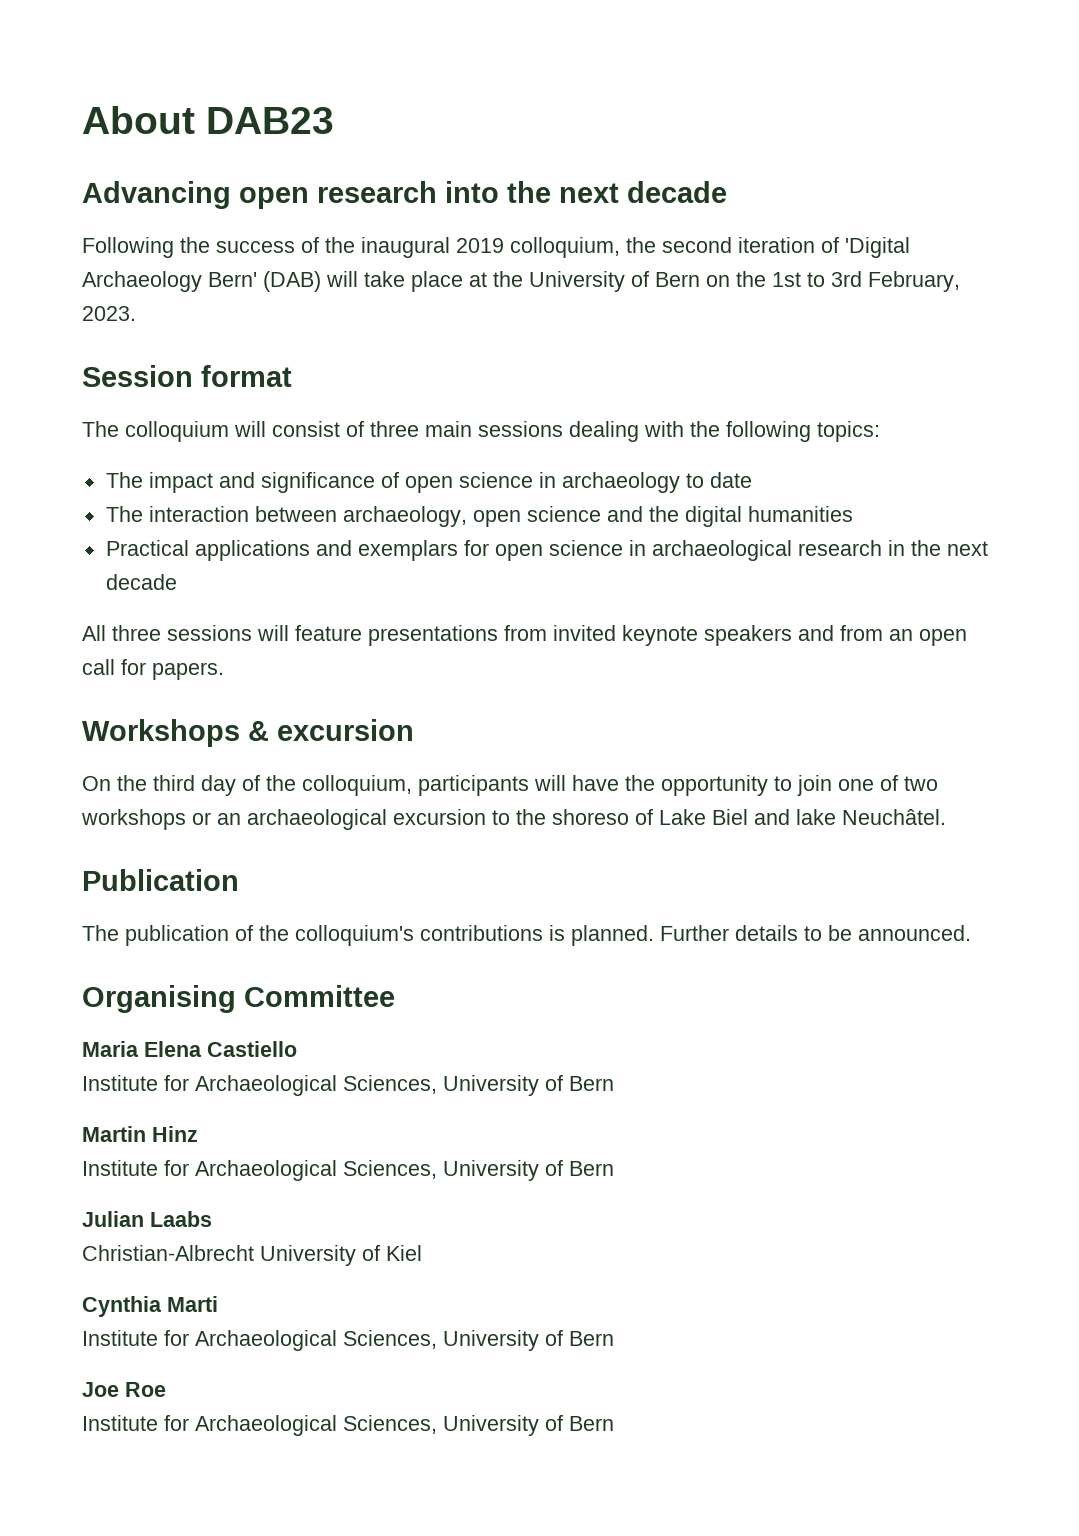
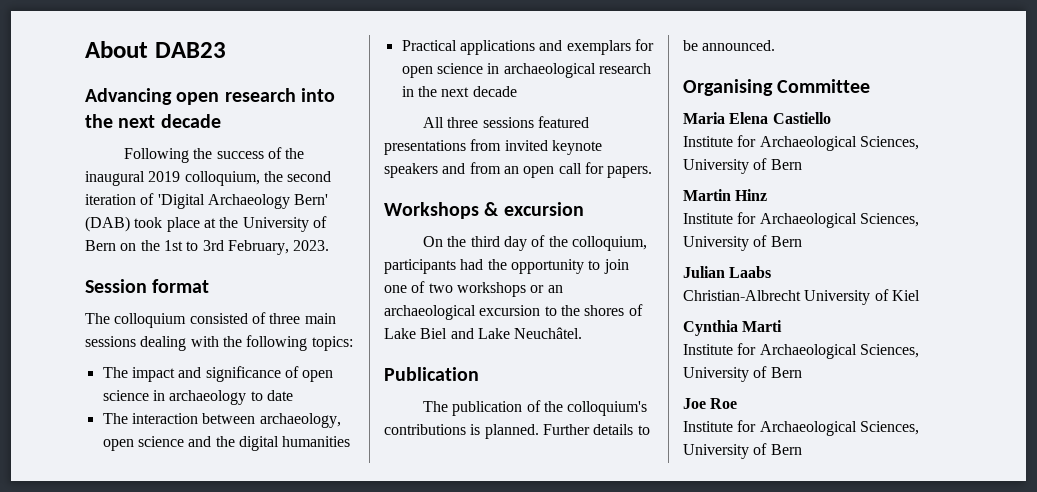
[326,271,405,287] will take -> [134,217,163,228] took
[234,421,340,437] will consist -> [189,313,248,324] consisted
[257,625,362,641] will feature -> [538,116,590,128] featured
[534,775,619,791] will have -> [460,259,484,270] had
[552,809,629,825] shoreso -> [584,305,625,316] shores
[796,809,836,825] lake -> [477,328,510,339] Lake

